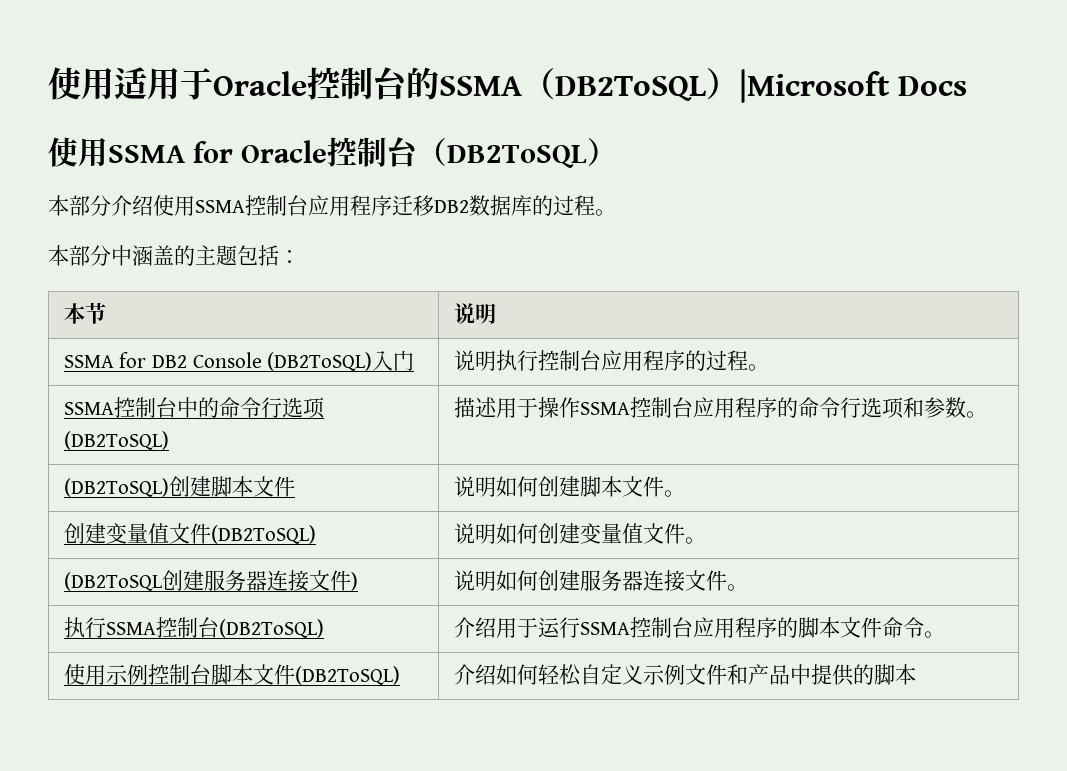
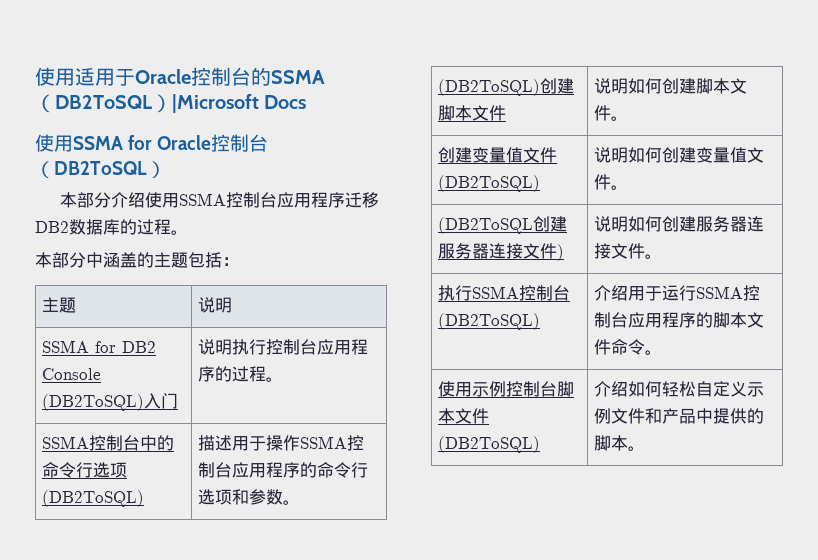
[63,302,106,324] 本节 -> [42,297,77,313] 主题
(916, 674) none -> [628,446,646,451] 。

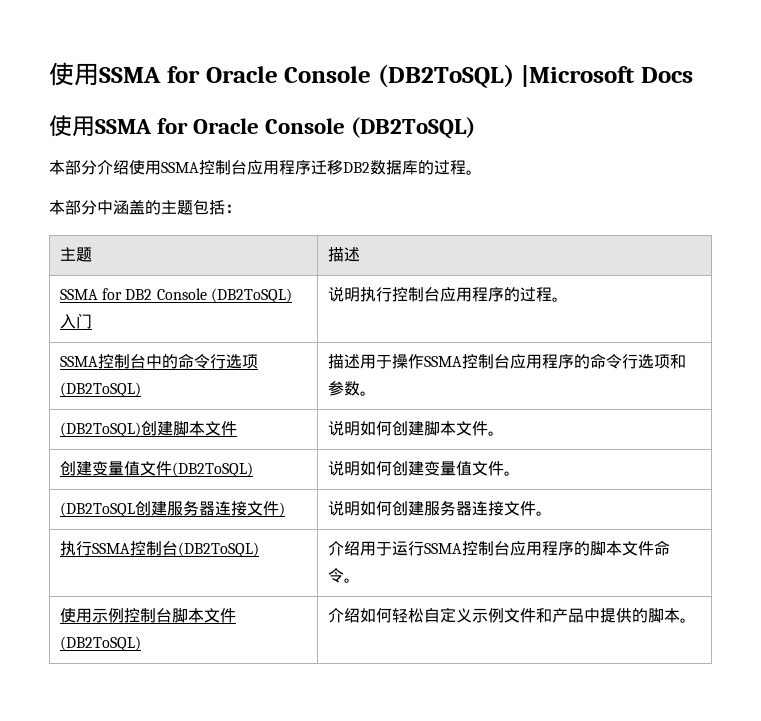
[35,67,325,86] [35,94,172,113] 使用适用于Oracle控制台的SSMA（DB2ToSQL） -> [49,62,514,88] 使用SSMA for Oracle Console (DB2ToSQL)
[211,134,269,152] [35,161,166,178] 控制台（DB2ToSQL） -> [265,117,476,139] Console (DB2ToSQL)
[198,297,233,313] 说明 -> [327,247,360,262] 描述

